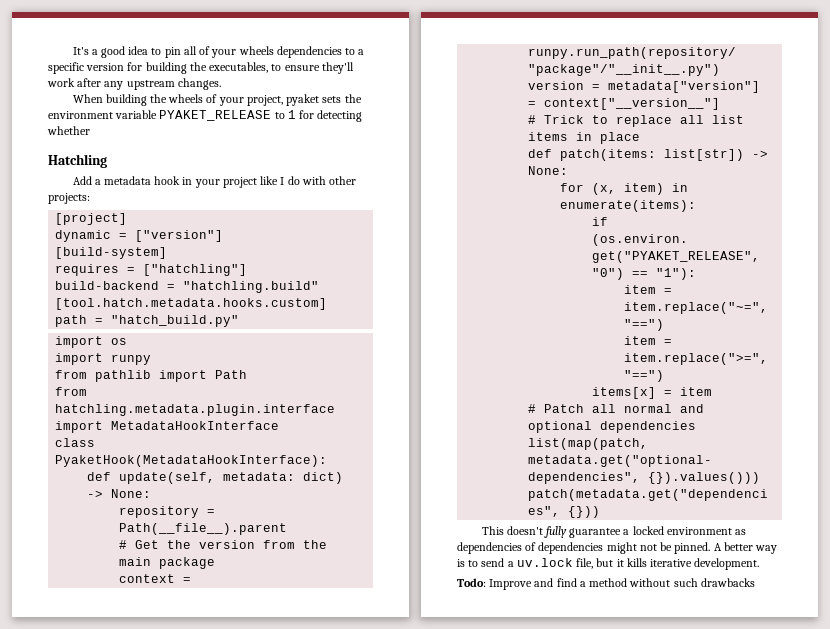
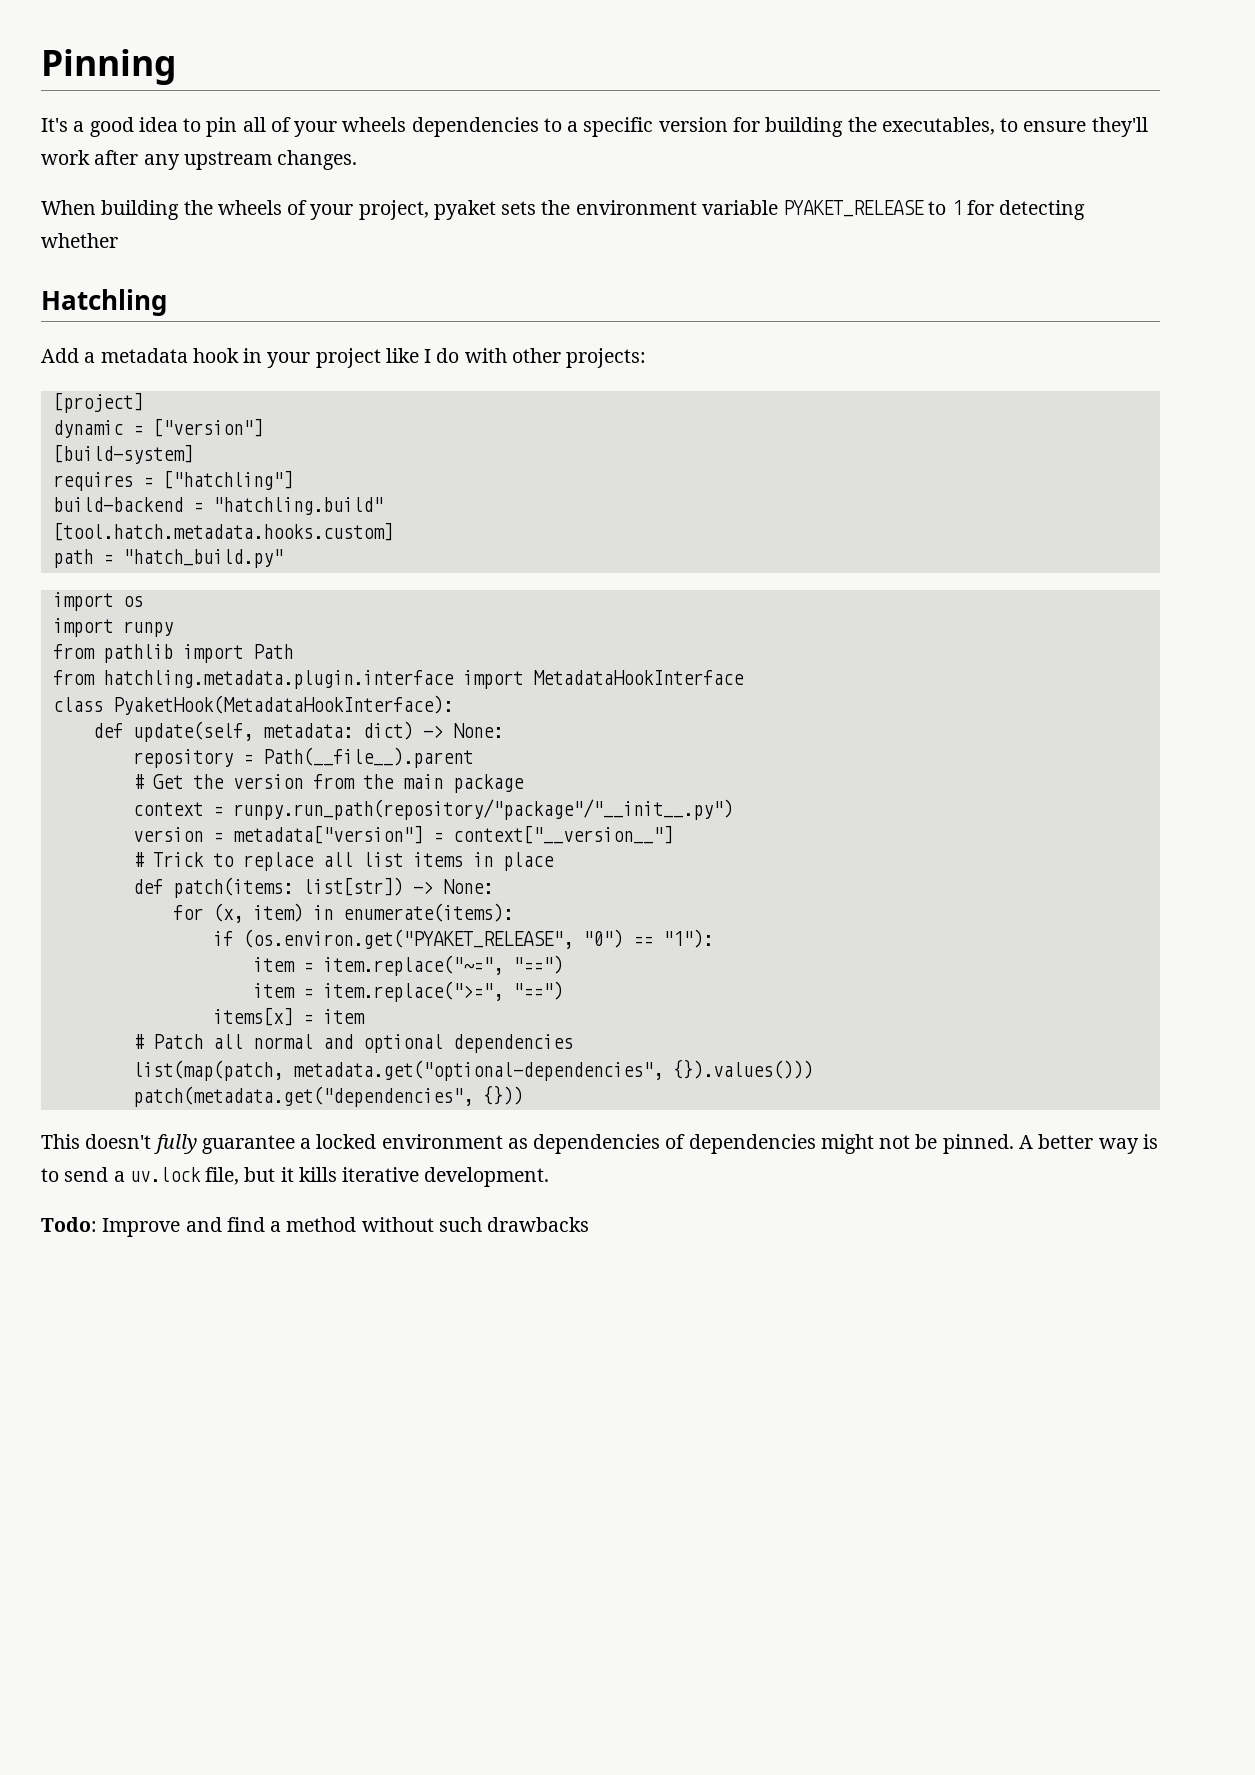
(72, 51) none -> [41,49,176,85] Pinning //

